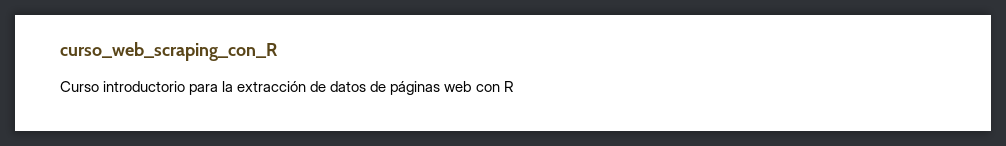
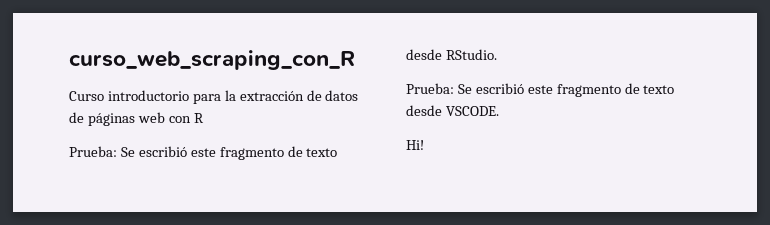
(513, 86) none -> [69,146,338,160] [406,49,497,60] [406,83,675,97] [406,105,499,116] [406,140,424,150] // Prueba: Se escribió este fragmento de texto desde RStudio. // Prueba: Se escribió este fragmento de texto desde VSCODE. // Hi!

